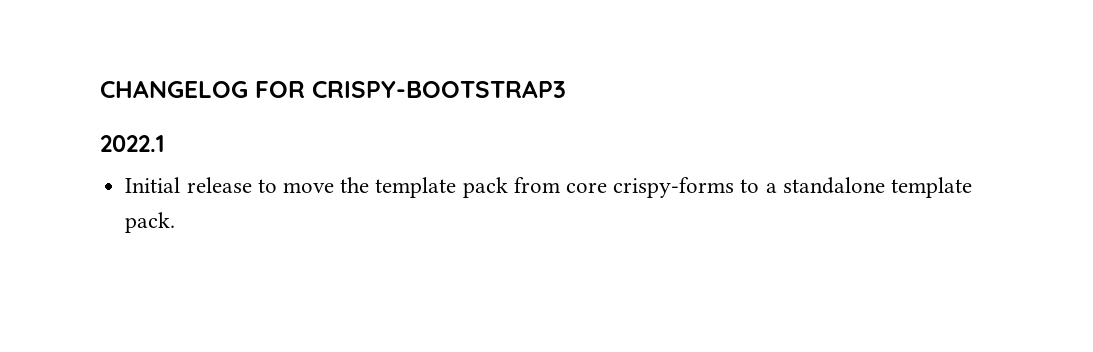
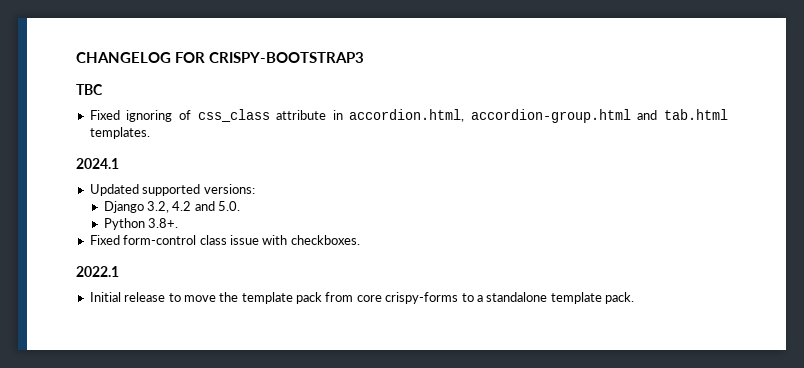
(566, 89) none -> [76,84,103,95] [89,109,728,123] [89,127,150,139] [76,158,119,169] [89,184,255,196] [103,201,241,213] [103,218,179,230] [89,235,360,245] // TBC // Fixed ignoring of css_class attribute in accordion.html, accordion-group.html and tab.html templates. // 2024.1 // Updated supported versions: // Django 3.2, 4.2 and 5.0. // Python 3.8+. // Fixed form-control class issue with checkboxes.

